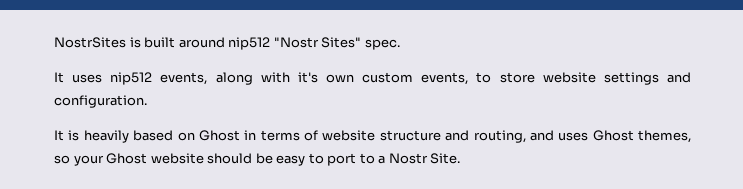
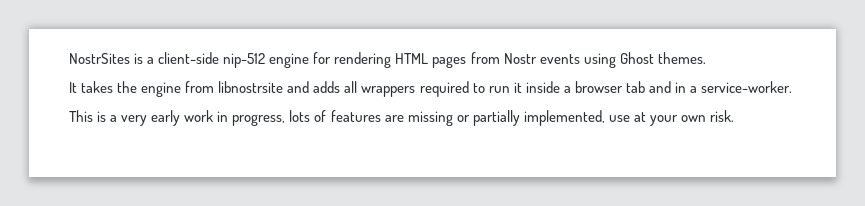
[144,37,400,50] [54,72,692,85] [54,95,147,108] [54,130,691,143] [54,153,461,166] built around nip512 "Nostr Sites" spec. // It uses nip512 events, along with it's own custom events, to store website settings and configuration. // It is heavily based on Ghost in terms of website structure and routing, and uses Ghost themes, so your Ghost website should be easy to port to a Nostr Site. -> [147,52,706,68] [69,81,793,97] [69,110,734,126] a client-side nip-512 engine for rendering HTML pages from Nostr events using Ghost themes. // It takes the engine from libnostrsite and adds all wrappers required to run it inside a browser tab and in a service-worker. // This is a very early work in progress, lots of features are missing or partially implemented, use at your own risk.

